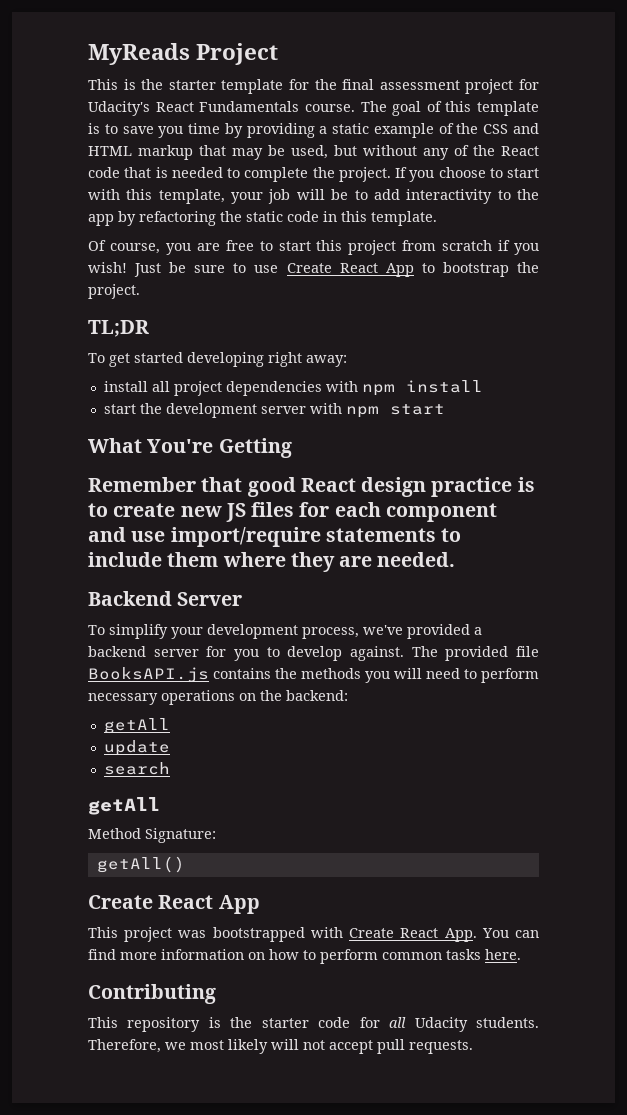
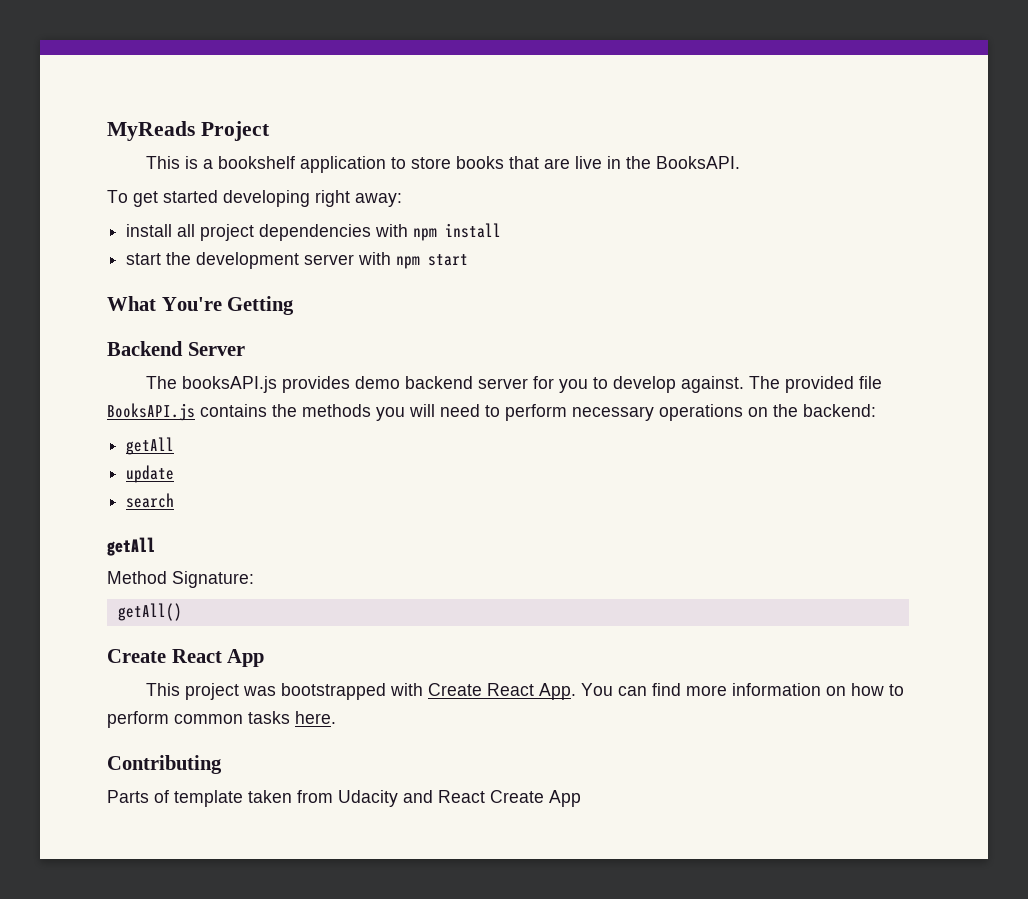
[141,79,539,94] [88,101,539,116] [88,123,539,138] [88,145,539,160] [88,167,539,182] [88,189,540,204] [88,211,437,226] [88,240,539,255] [88,262,539,277] [88,284,140,299] [88,320,149,337] the starter template for the final assessment project for Udacity's React Fundamentals course. The goal of this template is to save you time by providing a static example of the CSS and HTML markup that may be used, but without any of the React code that is needed to complete the project. If you choose to start with this template, your job will be to add interactivity to the app by refactoring the static code in this template. // Of course, you are free to start this project from scratch if you wish! Just be sure to use Create React App to bootstrap the project. // TL;DR -> [203,156,741,173] a bookshelf application to store books that are live in the BooksAPI.
[88,477,535,497] [88,502,497,522] [88,527,462,547] [88,552,456,572] [88,591,243,606] [88,624,482,639] Remember that good React design practice is to create new JS files for each component and use import/require statements to include them where they are needed. // Backend Server // To simplify your development process, we've provided a -> [107,341,245,356] [146,376,401,393] Backend Server // The booksAPI.js provides demo
[88,1017,540,1032] [88,1039,473,1054] This repository is the starter code for all Udacity students. Therefore, we most likely will not accept pull requests. -> [107,790,581,807] Parts of template taken from Udacity and React Create App

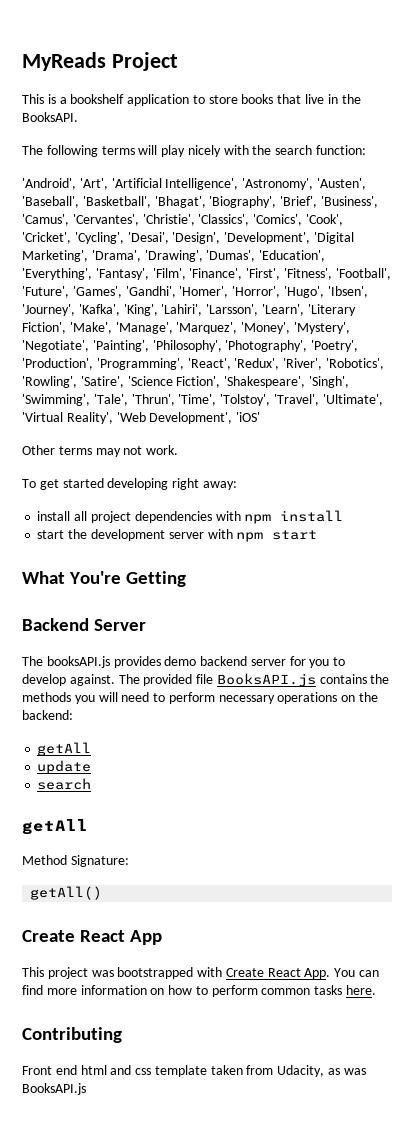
[544,158,571,169] are -> (302, 99) none
(741, 162) none -> [22,145,367,157] [22,178,366,190] [22,196,378,208] [22,214,343,226] [22,232,354,244] [22,250,326,262] [22,268,391,280] [22,286,368,298] [22,304,356,316] [22,322,350,334] [22,340,359,352] [22,358,384,370] [22,376,349,388] [22,394,383,406] [22,412,261,424] [22,445,179,457] // The following terms will play nicely with the search function: // 'Android', 'Art', 'Artificial Intelligence', 'Astronomy', 'Austen', 'Baseball', 'Basketball', 'Bhagat', 'Biography', 'Brief', 'Business', 'Camus', 'Cervantes', 'Christie', 'Classics', 'Comics', 'Cook', 'Cricket', 'Cycling', 'Desai', 'Design', 'Development', 'Digital Marketing', 'Drama', 'Drawing', 'Dumas', 'Education', 'Everything', 'Fantasy', 'Film', 'Finance', 'First', 'Fitness', 'Football', 'Future', 'Games', 'Gandhi', 'Homer', 'Horror', 'Hugo', 'Ibsen', 'Journey', 'Kafka', 'King', 'Lahiri', 'Larsson', 'Learn', 'Literary Fiction', 'Make', 'Manage', 'Marquez', 'Money', 'Mystery', 'Negotiate', 'Painting', 'Philosophy', 'Photography', 'Poetry', 'Production', 'Programming', 'React', 'Redux', 'River', 'Robotics', 'Rowling', 'Satire', 'Science Fiction', 'Shakespeare', 'Singh', 'Swimming', 'Tale', 'Thrun', 'Time', 'Tolstoy', 'Travel', 'Ultimate', 'Virtual Reality', 'Web Development', 'iOS' // Other terms may not work.
[107,790,581,807] Parts of template taken from Udacity and React Create App -> [22,1065,366,1077] [22,1083,86,1095] Front end html and css template taken from Udacity, as was BooksAPI.js

